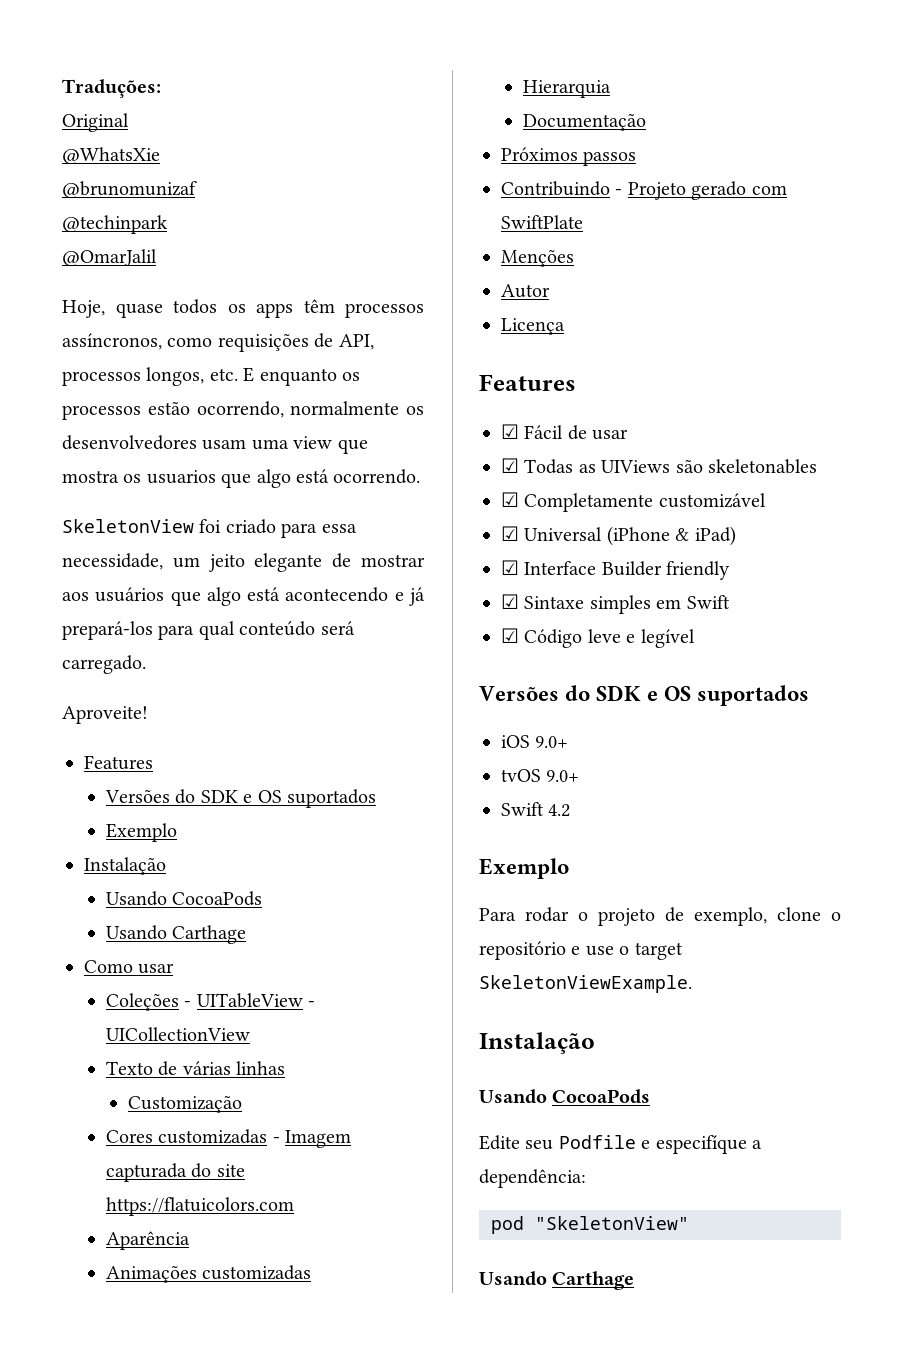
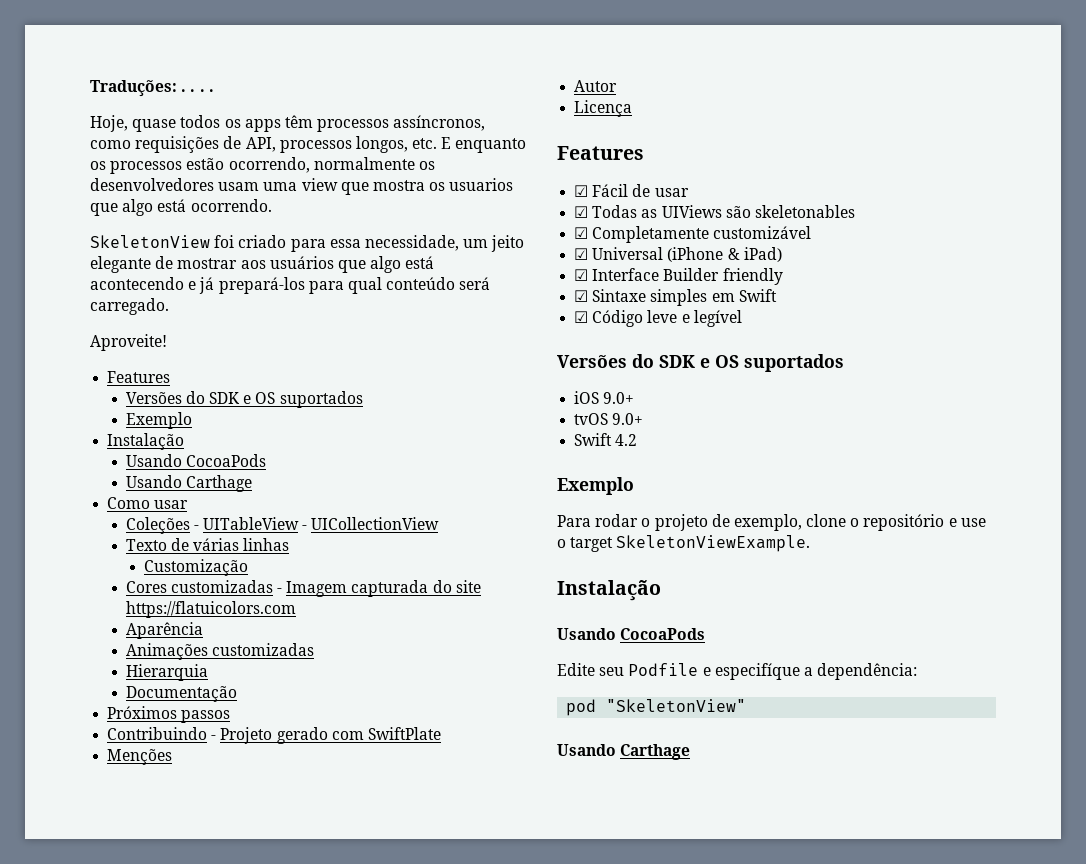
[62,113,129,132] [62,147,160,164] [62,181,197,198] [62,215,168,234] [62,249,157,266] // Original // @WhatsXie // @brunomunizaf // @techinpark // @OmarJalil -> [181,89,214,92] . . . .

